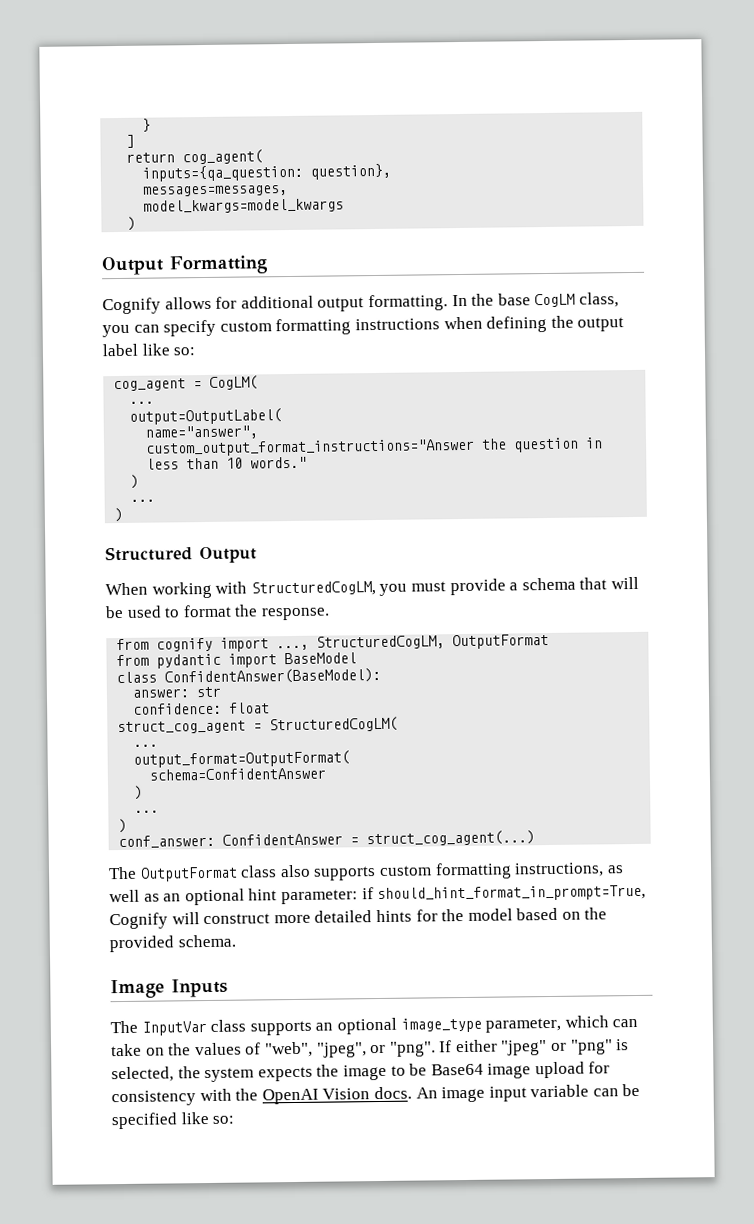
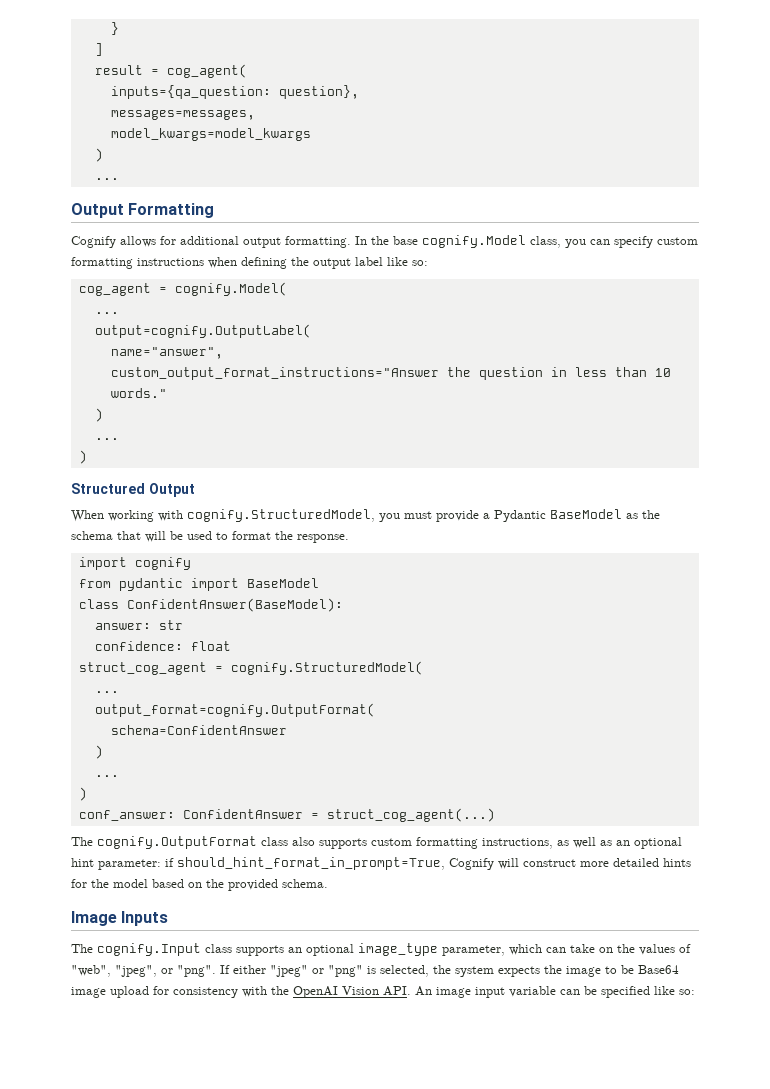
[126,152,176,163] return -> [94,65,159,75] result =
(137, 223) none -> [94,178,119,180] // ...
[534,293,576,308] CogLM -> [422,235,526,248] cognify.Model
[209,375,259,390] [129,401,155,404] [129,408,283,425] CogLM( // ... // output=OutputLabel( -> [174,282,287,296] [94,312,119,314] [94,324,311,338] cognify.Model( // ... // output=cognify.OutputLabel(
[250,581,376,597] StructuredCogLM, -> [187,509,375,522] cognify.StructuredModel,
(519, 586) none -> [494,509,660,522] Pydantic BaseModel as the
[116,638,150,651] from -> [78,557,127,570] import
[220,633,550,652] import ..., StructuredCogLM, OutputFormat -> (191, 563) none
[269,716,399,733] [133,744,159,747] [133,750,351,768] StructuredCogLM( // ... // output_format=OutputFormat( -> [230,661,423,675] [94,691,119,693] [94,703,375,717] cognify.StructuredModel( // ... // output_format=cognify.OutputFormat(
[139,866,238,882] OutputFormat -> [97,836,257,849] cognify.OutputFormat
[141,1021,207,1036] InputVar -> [97,943,201,956] cognify.Input
[373,1086,412,1100] docs. -> [383,986,411,996] API.

